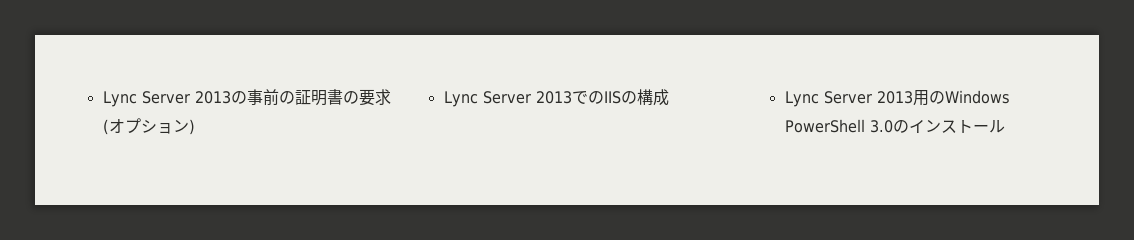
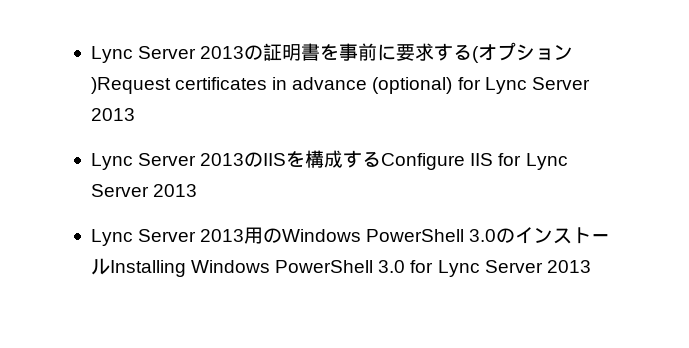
[102,89,391,107] [102,118,195,135] [443,91,637,107] Lync Server 2013の事前の証明書の要求(オプション) // Lync Server 2013でのIISの -> [90,42,574,63] [90,77,590,94] [90,108,135,121] [90,151,306,170] Lync Server 2013の証明書を事前に要求する(オプション)Request certificates in advance (optional) for Lync Server 2013 // Lync Server 2013のIISを
(669, 97) none -> [343,150,568,170] [90,184,198,197] するConfigure IIS for Lync Server 2013
(1005, 126) none -> [109,260,591,277] Installing Windows PowerShell 3.0 for Lync Server 2013

